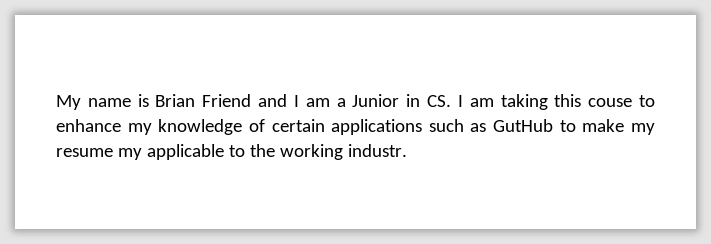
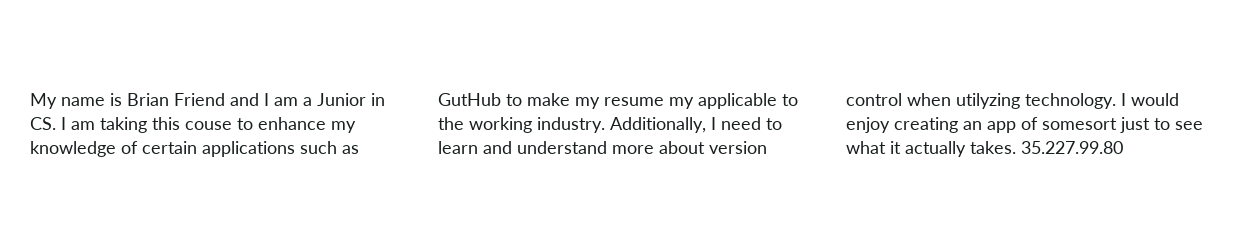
[347,144,407,157] industr. -> [537,117,782,133] [438,141,767,154] [846,93,1179,109] [846,117,1203,133] [846,141,1123,157] industry. Additionally, I need to learn and understand more about version control when utilyzing technology. I would enjoy creating an app of somesort just to see what it actually takes. 35.227.99.80

